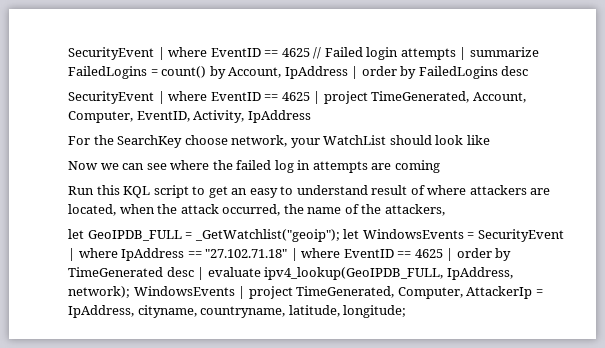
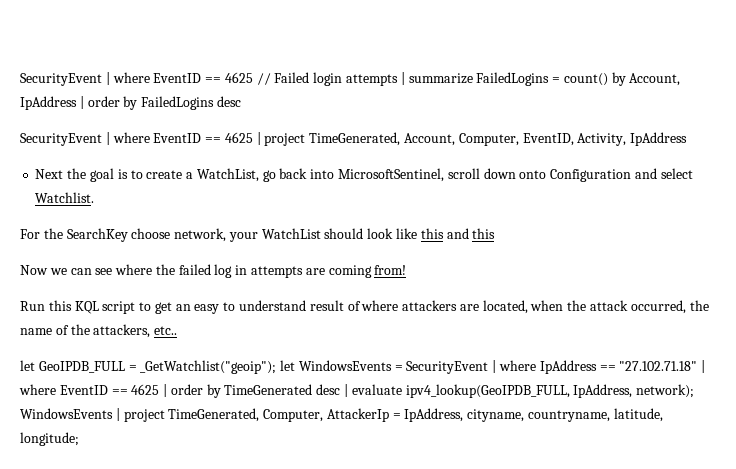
(311, 116) none -> [35,168,693,182] [35,192,95,203] // Next the goal is to create a WatchList, go back into MicrosoftSentinel, scroll down onto Configuration and select Watchlist.
(490, 140) none -> [420,228,496,239] this and this
(440, 166) none -> [374,265,407,275] from!
(445, 210) none -> [154,326,178,335] etc..

